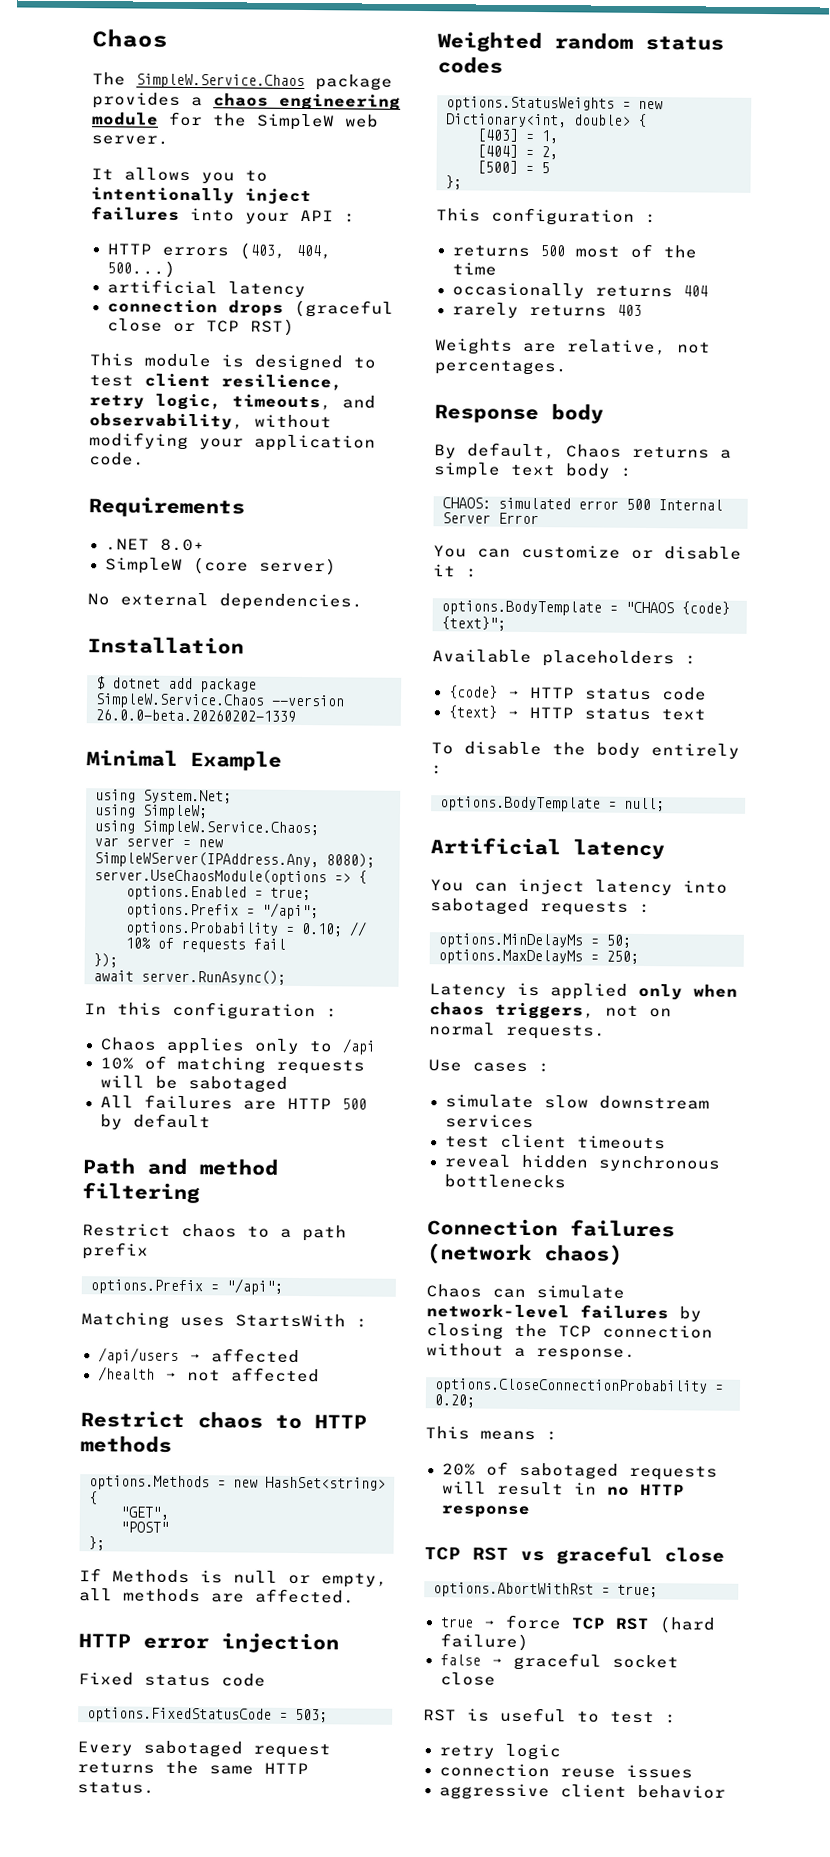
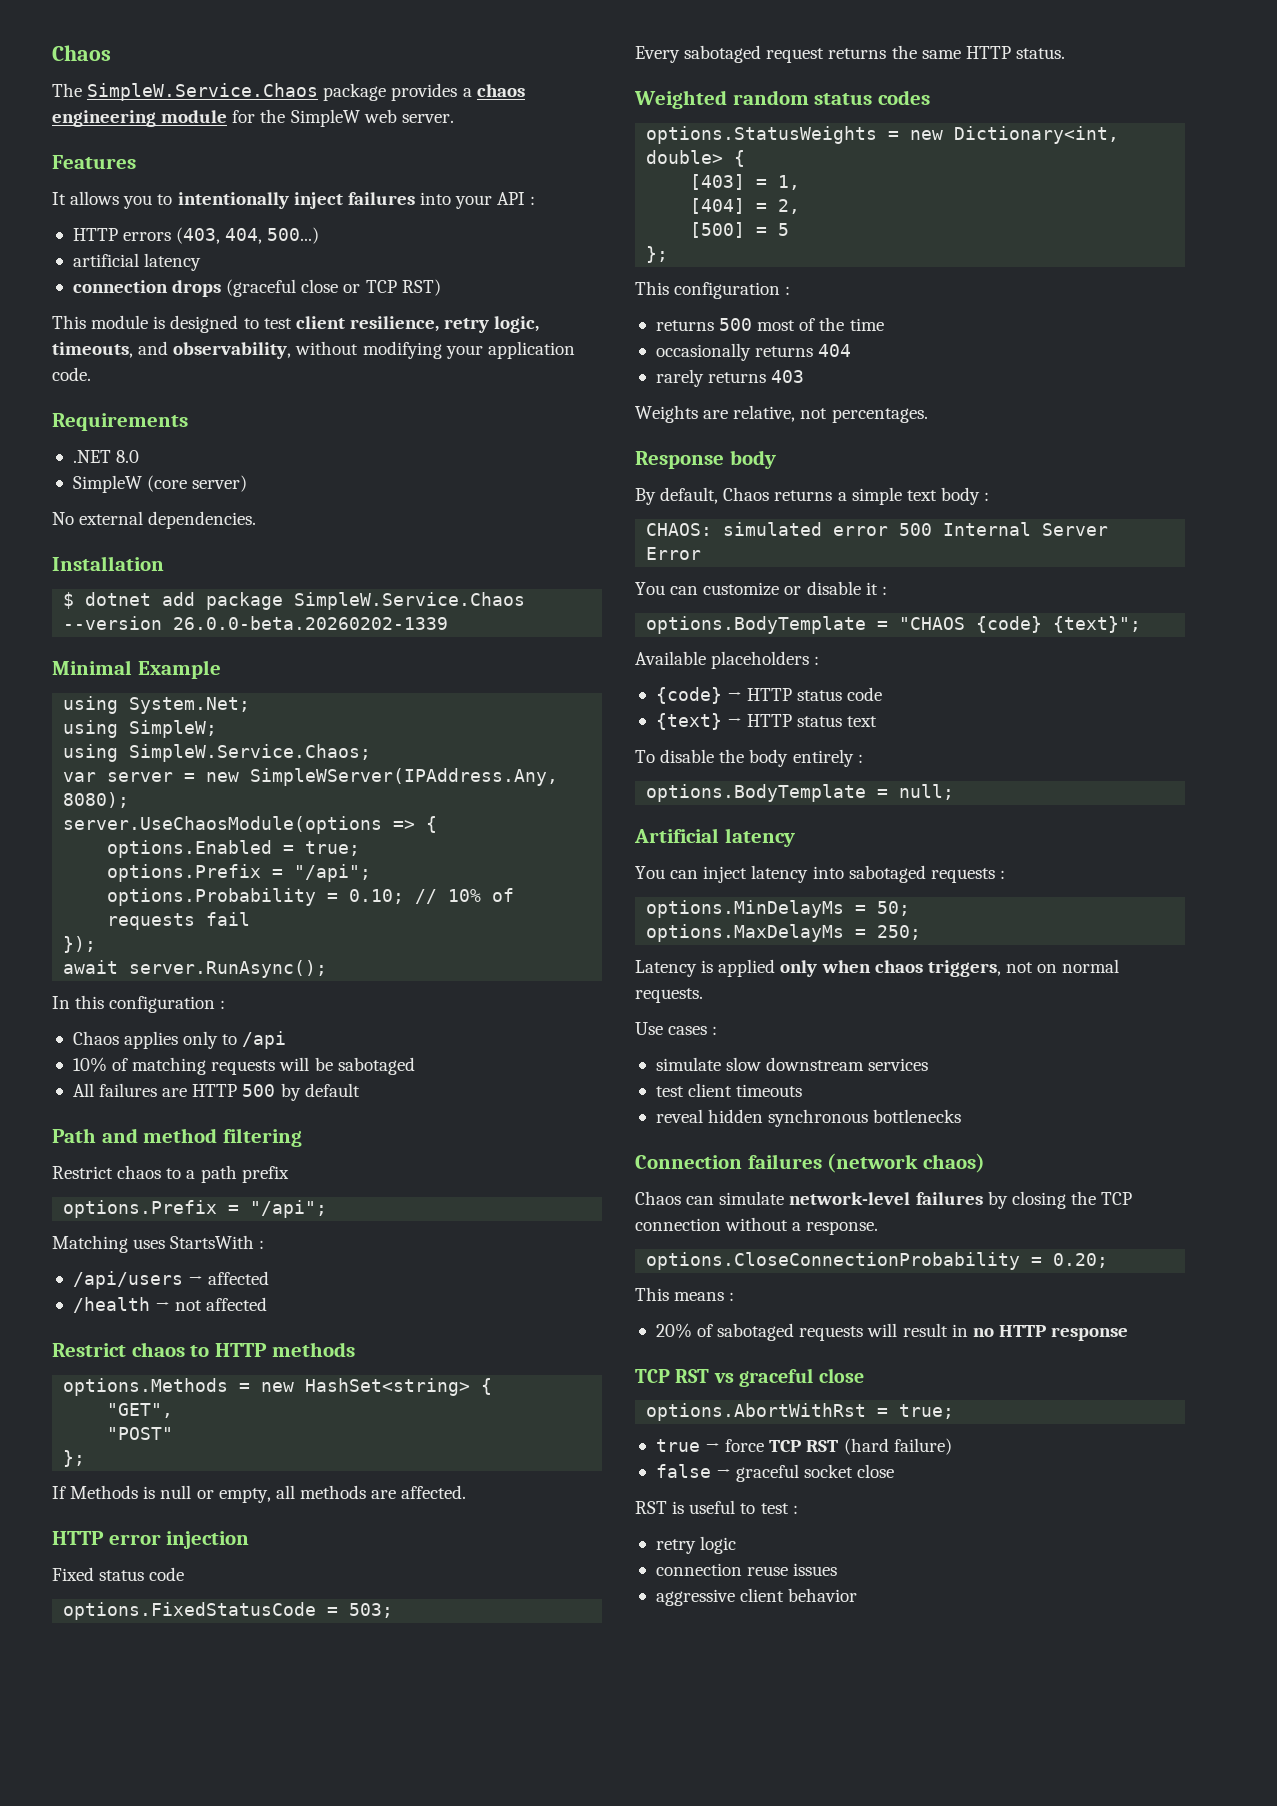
(169, 140) none -> [52,155,136,169] // Features
[159,538,205,552] 8.0+ -> [116,450,140,463] 8.0

